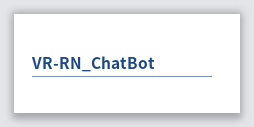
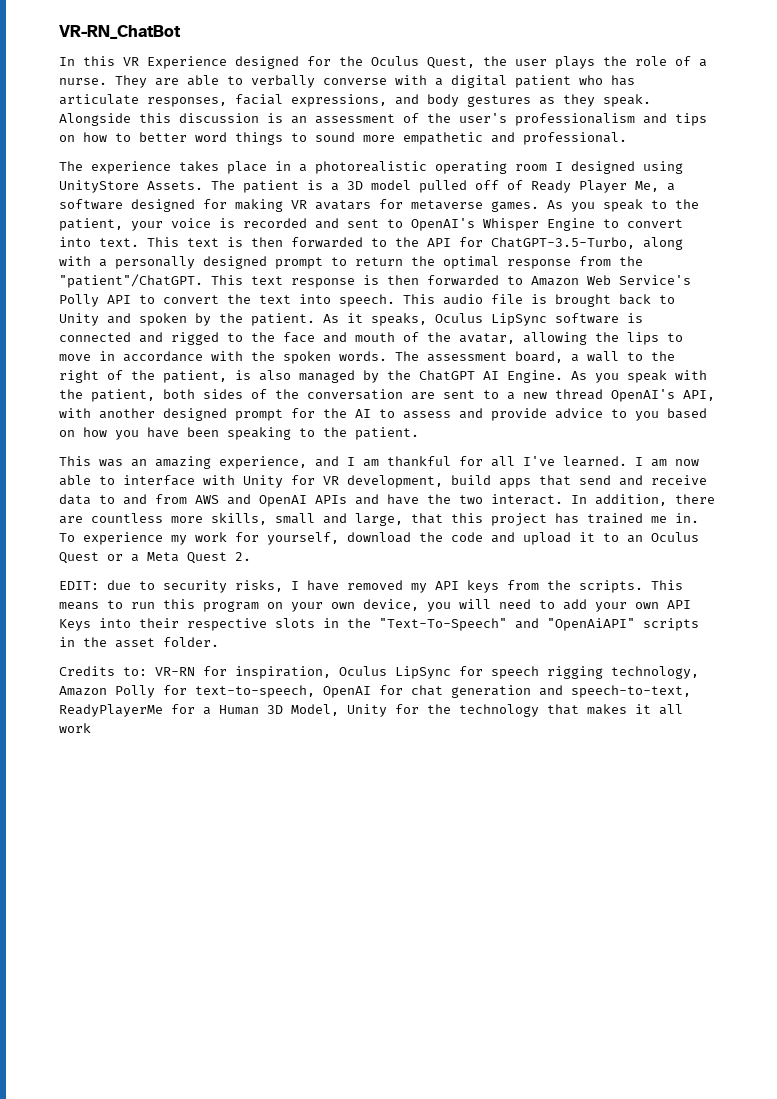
(155, 64) none -> [59,56,707,69] [59,75,635,88] [59,94,651,107] [59,113,707,126] [59,132,627,145] [59,161,683,174] [59,180,675,193] [59,199,699,212] [59,218,683,231] [59,237,683,250] [59,256,643,269] [59,274,691,288] [59,294,675,307] [59,313,643,326] [59,332,683,345] [59,351,675,364] [59,370,707,383] [59,389,715,402] [59,408,707,421] [59,427,419,440] [59,456,699,469] [59,475,707,488] [59,494,715,507] [59,513,699,526] [59,532,699,545] [59,552,251,564] [59,580,683,593] [59,599,691,612] [59,618,699,631] [59,637,219,648] [59,666,699,679] [59,685,691,698] [59,704,683,717] [59,723,91,733] // In this VR Experience designed for the Oculus Quest, the user plays the role of a nurse. They are able to verbally converse with a digital patient who has articulate responses, facial expressions, and body gestures as they speak. Alongside this discussion is an assessment of the user's professionalism and tips on how to better word things to sound more empathetic and professional. // The experience takes place in a photorealistic operating room I designed using UnityStore Assets. The patient is a 3D model pulled off of Ready Player Me, a software designed for making VR avatars for metaverse games. As you speak to the patient, your voice is recorded and sent to OpenAI's Whisper Engine to convert into text. This text is then forwarded to the API for ChatGPT-3.5-Turbo, along with a personally designed prompt to return the optimal response from the "patient"/ChatGPT. This text response is then forwarded to Amazon Web Service's Polly API to convert the text into speech. This audio file is brought back to Unity and spoken by the patient. As it speaks, Oculus LipSync software is connected and rigged to the face and mouth of the avatar, allowing the lips to move in accordance with the spoken words. The assessment board, a wall to the right of the patient, is also managed by the ChatGPT AI Engine. As you speak with the patient, both sides of the conversation are sent to a new thread OpenAI's API, with another designed prompt for the AI to assess and provide advice to you based on how you have been speaking to the patient. // This was an amazing experience, and I am thankful for all I've learned. I am now able to interface with Unity for VR development, build apps that send and receive data to and from AWS and OpenAI APIs and have the two interact. In addition, there are countless more skills, small and large, that this project has trained me in. To experience my work for yourself, download the code and upload it to an Oculus Quest or a Meta Quest 2. // EDIT: due to security risks, I have removed my API keys from the scripts. This means to run this program on your own device, you will need to add your own API Keys into their respective slots in the "Text-To-Speech" and "OpenAiAPI" scripts in the asset folder. // Credits to: VR-RN for inspiration, Oculus LipSync for speech rigging technology, Amazon Polly for text-to-speech, OpenAI for chat generation and speech-to-text, ReadyPlayerMe for a Human 3D Model, Unity for the technology that makes it all work

